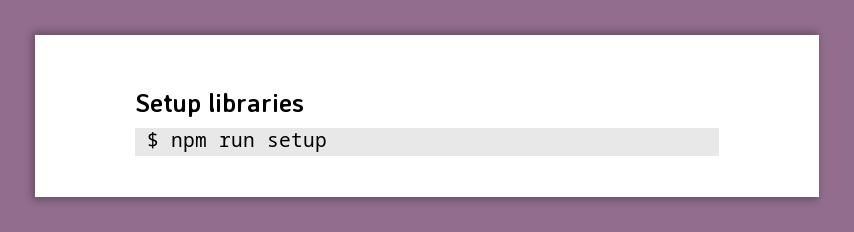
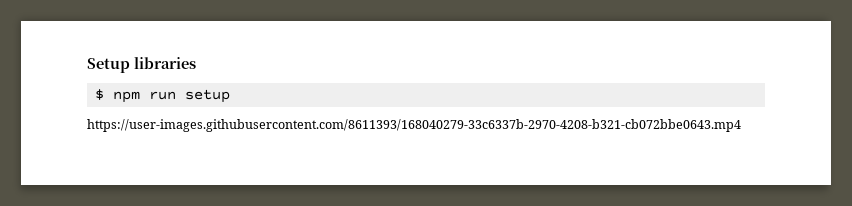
(328, 142) none -> [87,119,741,132] // https://user-images.githubusercontent.com/8611393/168040279-33c6337b-2970-4208-b321-cb072bbe0643.mp4

